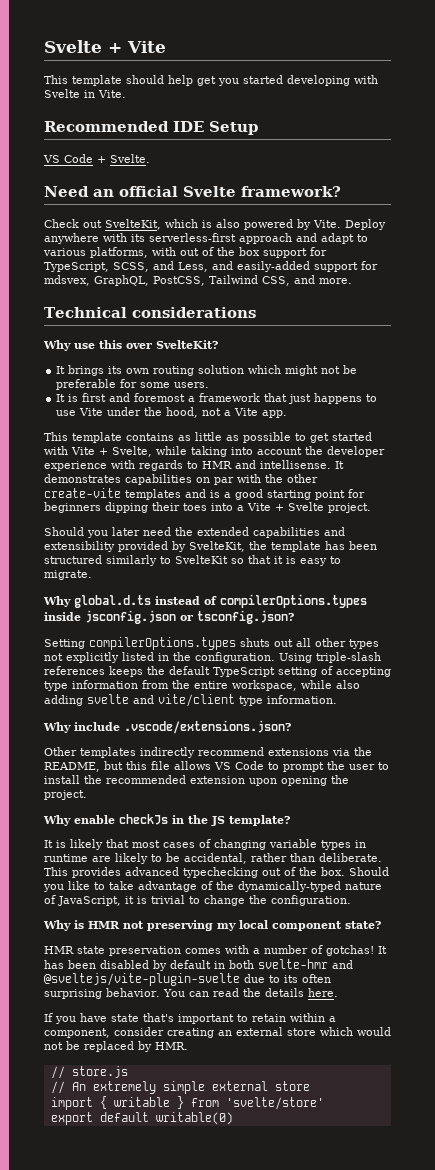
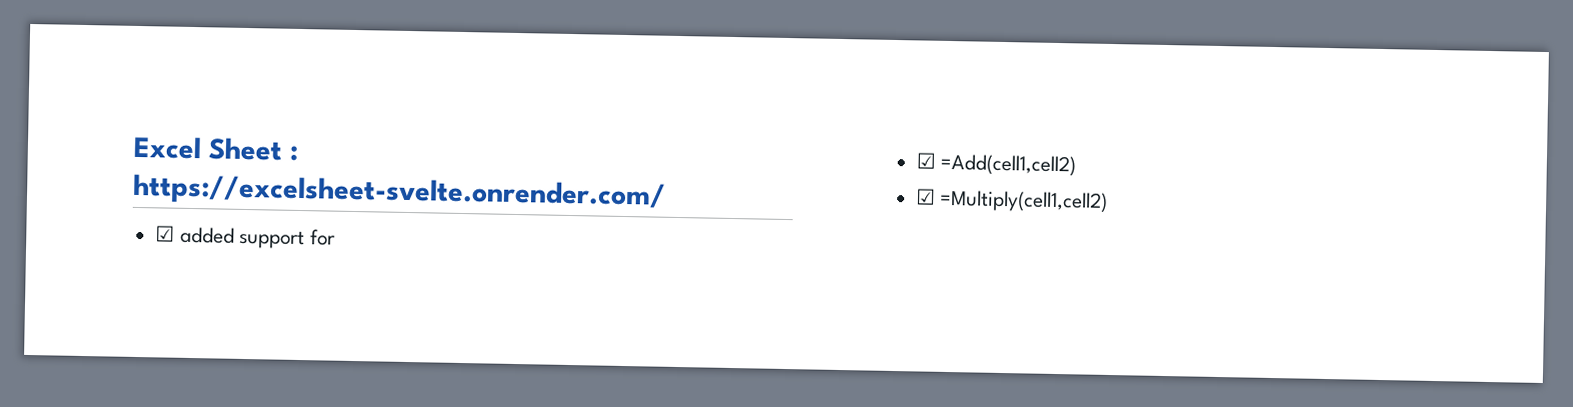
[44,40,166,53] [44,75,378,86] [44,89,126,98] [44,121,258,135] [43,154,150,163] [44,186,341,197] [44,219,386,230] [44,233,368,244] [43,247,327,258] [44,261,378,272] [44,275,352,286] [44,307,256,318] [43,340,218,351] [56,365,358,376] [56,379,210,390] [56,393,378,404] [56,407,288,418] [44,432,372,443] [44,446,385,457] [44,460,344,471] [44,474,318,485] [44,488,365,500] [44,502,371,513] [44,527,345,538] [44,541,377,552] [44,555,341,566] [44,570,92,580] [43,594,367,608] [44,610,294,624] [44,637,379,650] [44,652,381,663] [44,666,391,677] [44,680,360,691] [44,694,337,707] [43,720,291,734] [44,747,372,758] [44,761,389,772] [44,775,349,786] [44,790,87,800] [43,814,290,826] [44,839,366,850] [44,853,382,864] [44,867,389,878] [43,881,382,892] [44,895,351,906] [43,920,381,931] [44,945,387,956] [44,959,353,971] [44,973,331,986] [44,988,338,999] [44,1013,336,1024] [44,1027,391,1038] [44,1041,188,1052] [50,1066,128,1079] [50,1081,310,1094] [50,1096,324,1110] [50,1112,233,1125] Svelte + Vite // This template should help get you started developing with Svelte in Vite. // Recommended IDE Setup // VS Code + Svelte. // Need an official Svelte framework? // Check out SvelteKit, which is also powered by Vite. Deploy anywhere with its serverless-first approach and adapt to various platforms, with out of the box support for TypeScript, SCSS, and Less, and easily-added support for mdsvex, GraphQL, PostCSS, Tailwind CSS, and more. // Technical considerations // Why use this over SvelteKit? // It brings its own routing solution which might not be preferable for some users. // It is first and foremost a framework that just happens to use Vite under the hood, not a Vite app. // This template contains as little as possible to get started with Vite + Svelte, while taking into account the developer experience with regards to HMR and intellisense. It demonstrates capabilities on par with the other create-vite templates and is a good starting point for beginners dipping their toes into a Vite + Svelte project. // Should you later need the extended capabilities and extensibility provided by SvelteKit, the template has been structured similarly to SvelteKit so that it is easy to migrate. // Why global.d.ts instead of compilerOptions.types inside jsconfig.json or tsconfig.json? // Setting compilerOptions.types shuts out all other types not explicitly listed in the configuration. Using triple-slash references keeps the default TypeScript setting of accepting type information from the entire workspace, while also adding svelte and vite/client type information. // Why include .vscode/extensions.json? // Other templates indirectly recommend extensions via the README, but this file allows VS Code to prompt the user to install the recommended extension upon opening the project. // Why enable checkJs in the JS template? // It is likely that most cases of changing variable types in runtime are likely to be accidental, rather than deliberate. This provides advanced typechecking out of the box. Should you like to take advantage of the dynamically-typed nature of JavaScript, it is trivial to change the configuration. // Why is HMR not preserving my local component state? // HMR state preservation comes with a number of gotchas! It has been disabled by default in both svelte-hmr and @sveltejs/vite-plugin-svelte due to its often surprising behavior. You can read the details here. // If you have state that's important to retain within a component, consider creating an external store which would not be replaced by HMR. // // store.js // // An extremely simple external store // import { writable } from 'svelte/store' // export default writable(0) -> [133,135,298,161] [132,173,666,212] [155,225,337,250] [915,152,1077,177] [915,188,1109,213] Excel Sheet : https://excelsheet-svelte.onrender.com/ // ☑ added support for // ☑ =Add(cell1,cell2) // ☑ =Multiply(cell1,cell2)

